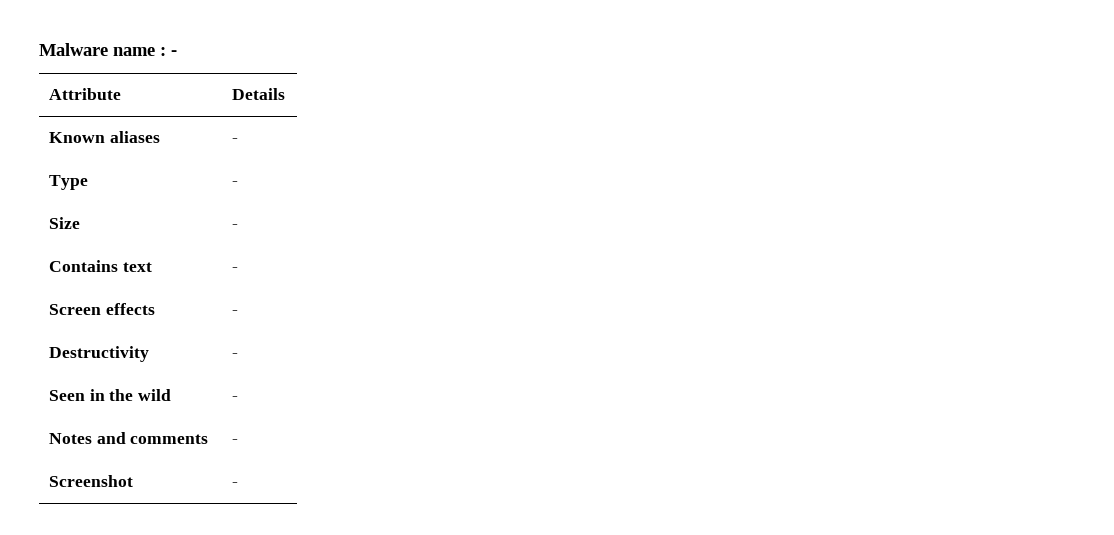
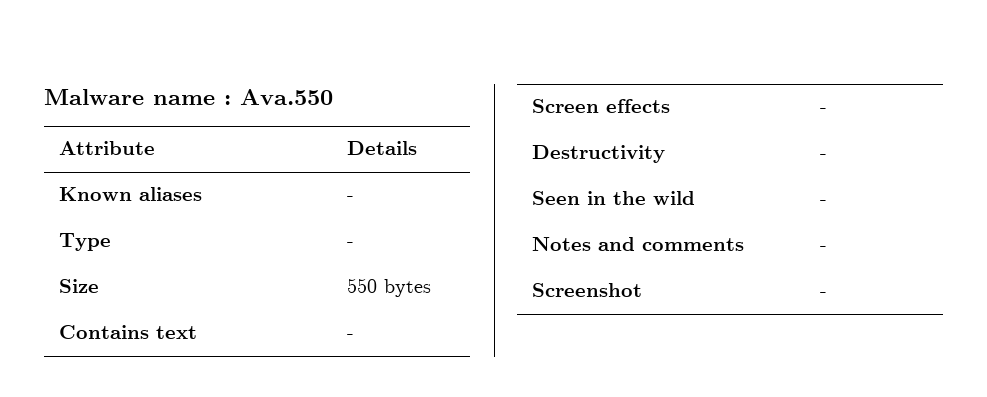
[171,50,177,56] - -> [240,89,333,105] Ava.550
[232,224,239,229] - -> [346,278,431,297] 550 bytes

